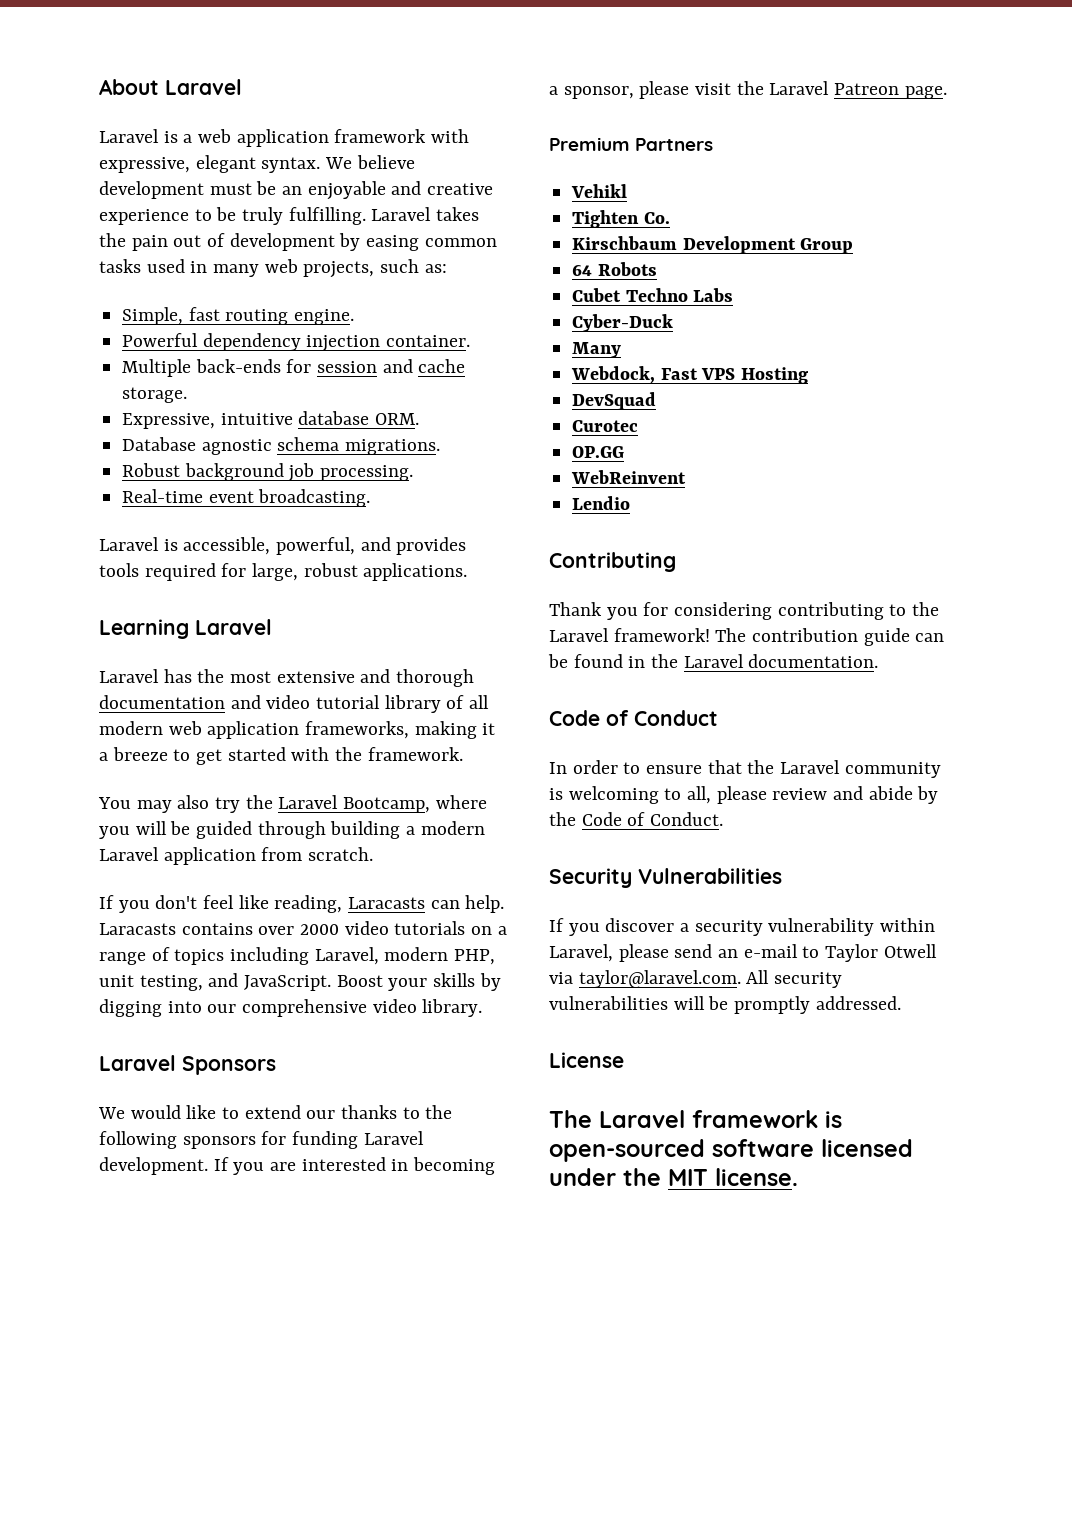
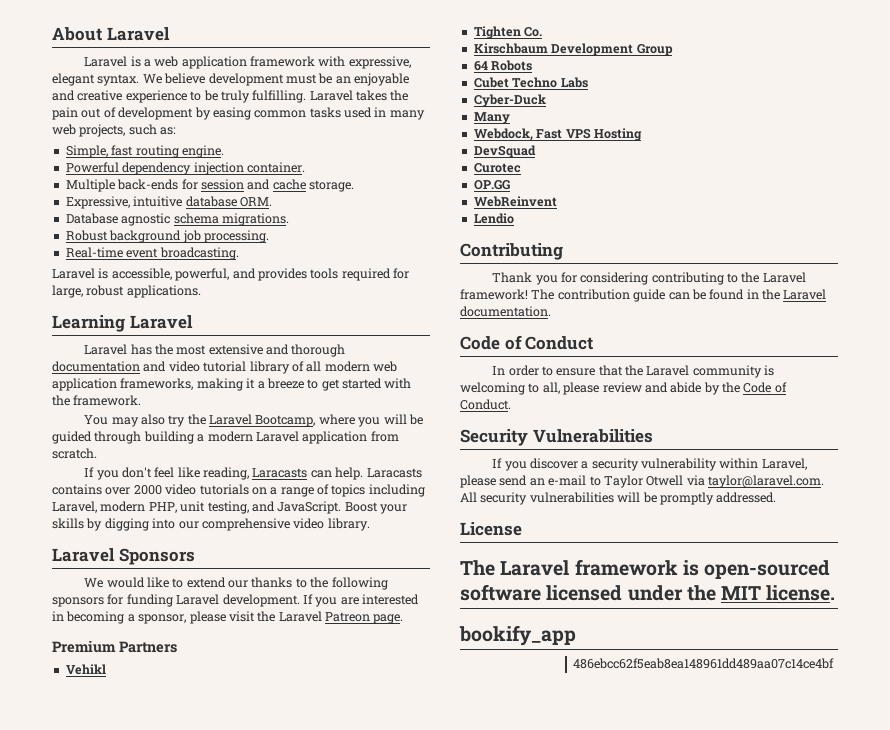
(798, 1177) none -> [459,625,576,646] [573,658,835,669] // bookify_app // 486ebcc62f5eab8ea148961dd489aa07c14ce4bf

